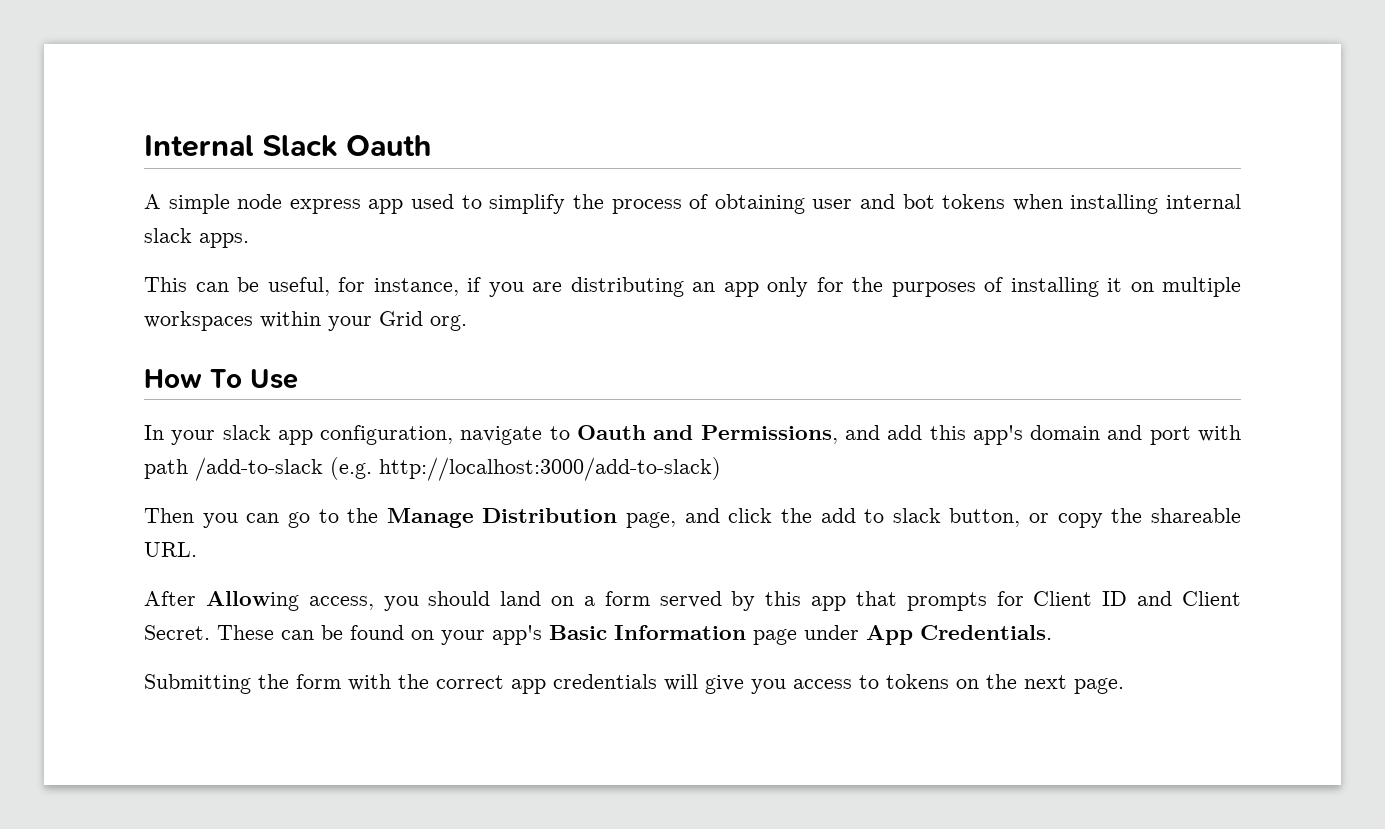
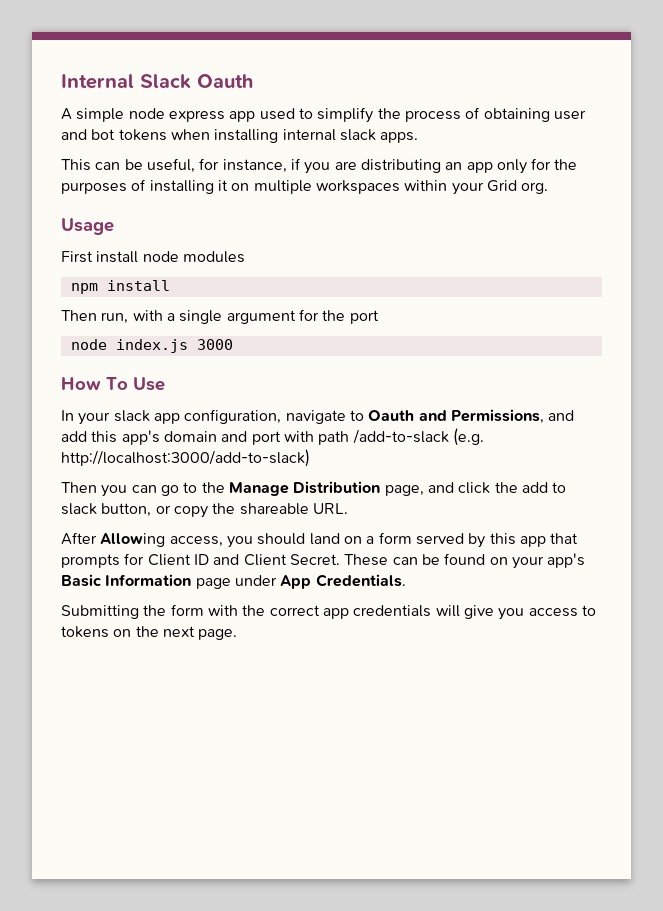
(467, 323) none -> [61,218,114,235] [61,251,245,263] [70,280,170,294] [61,309,379,324] [70,339,233,353] // Usage // First install node modules // npm install // Then run, with a single argument for the port // node index.js 3000

